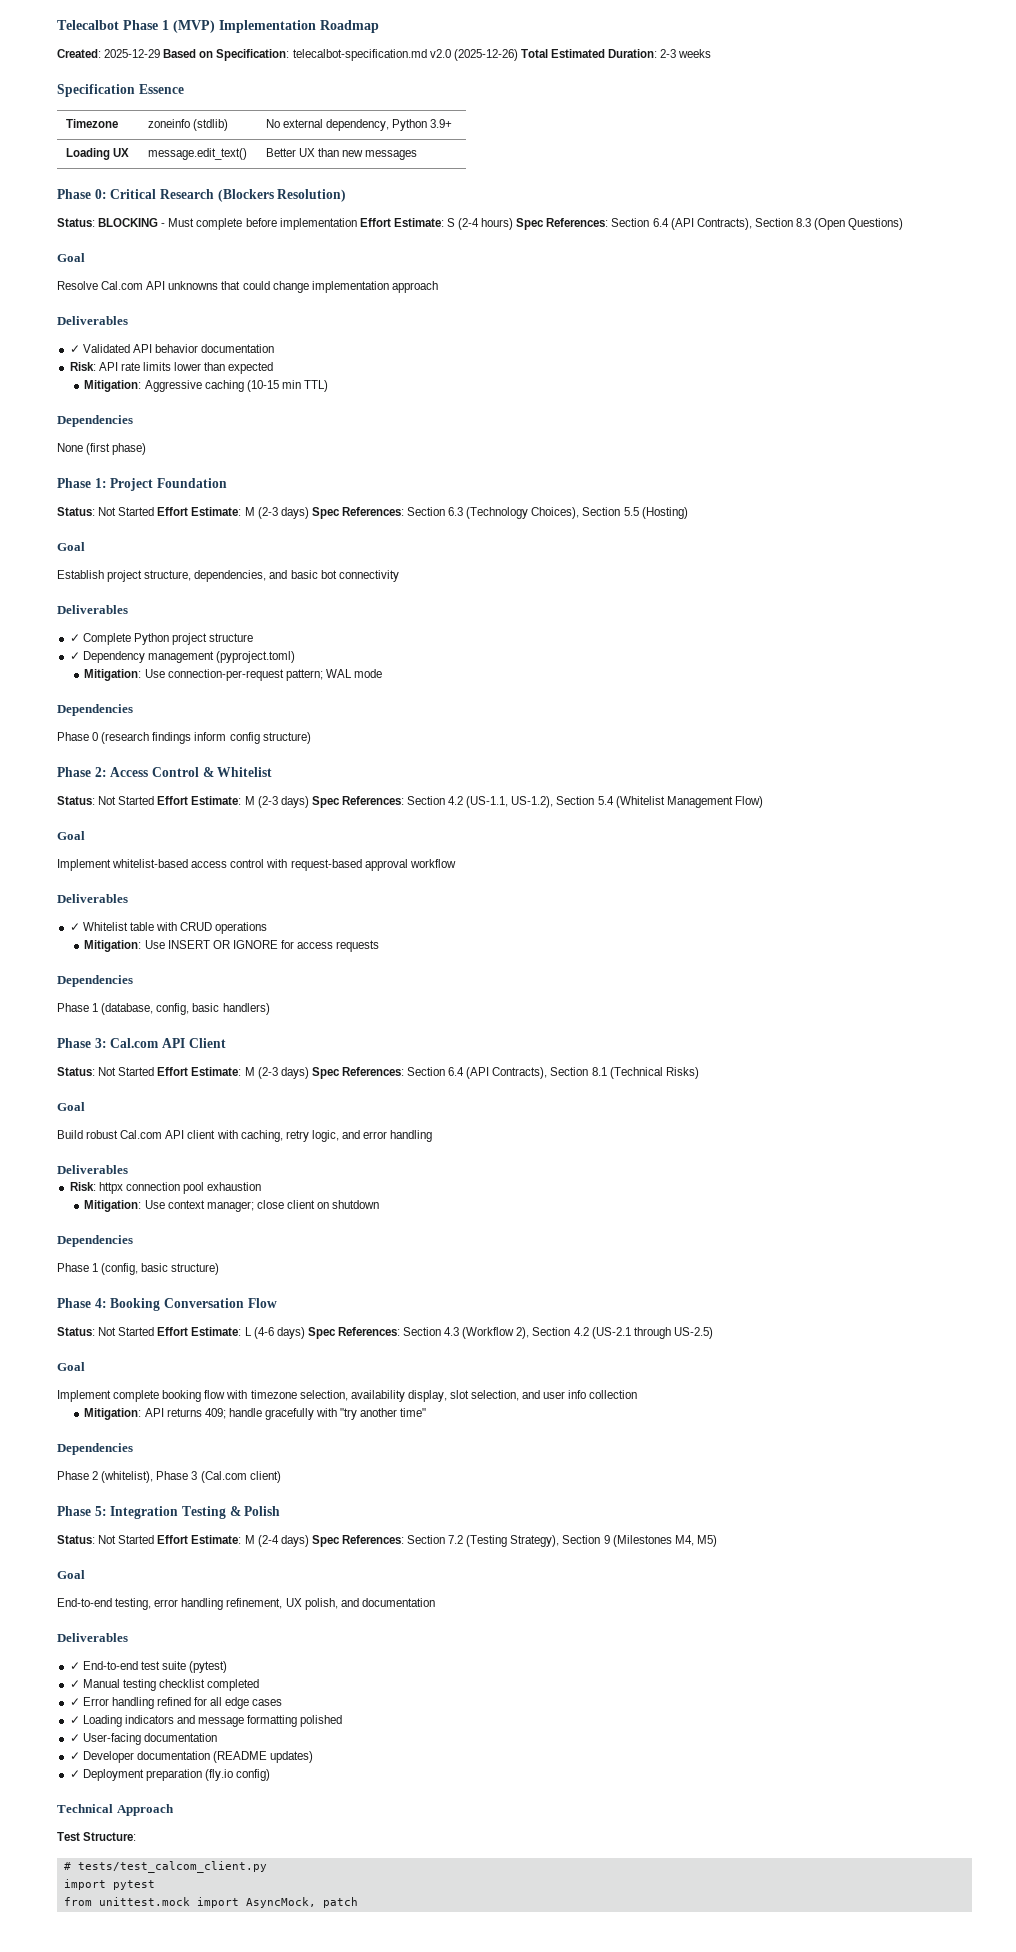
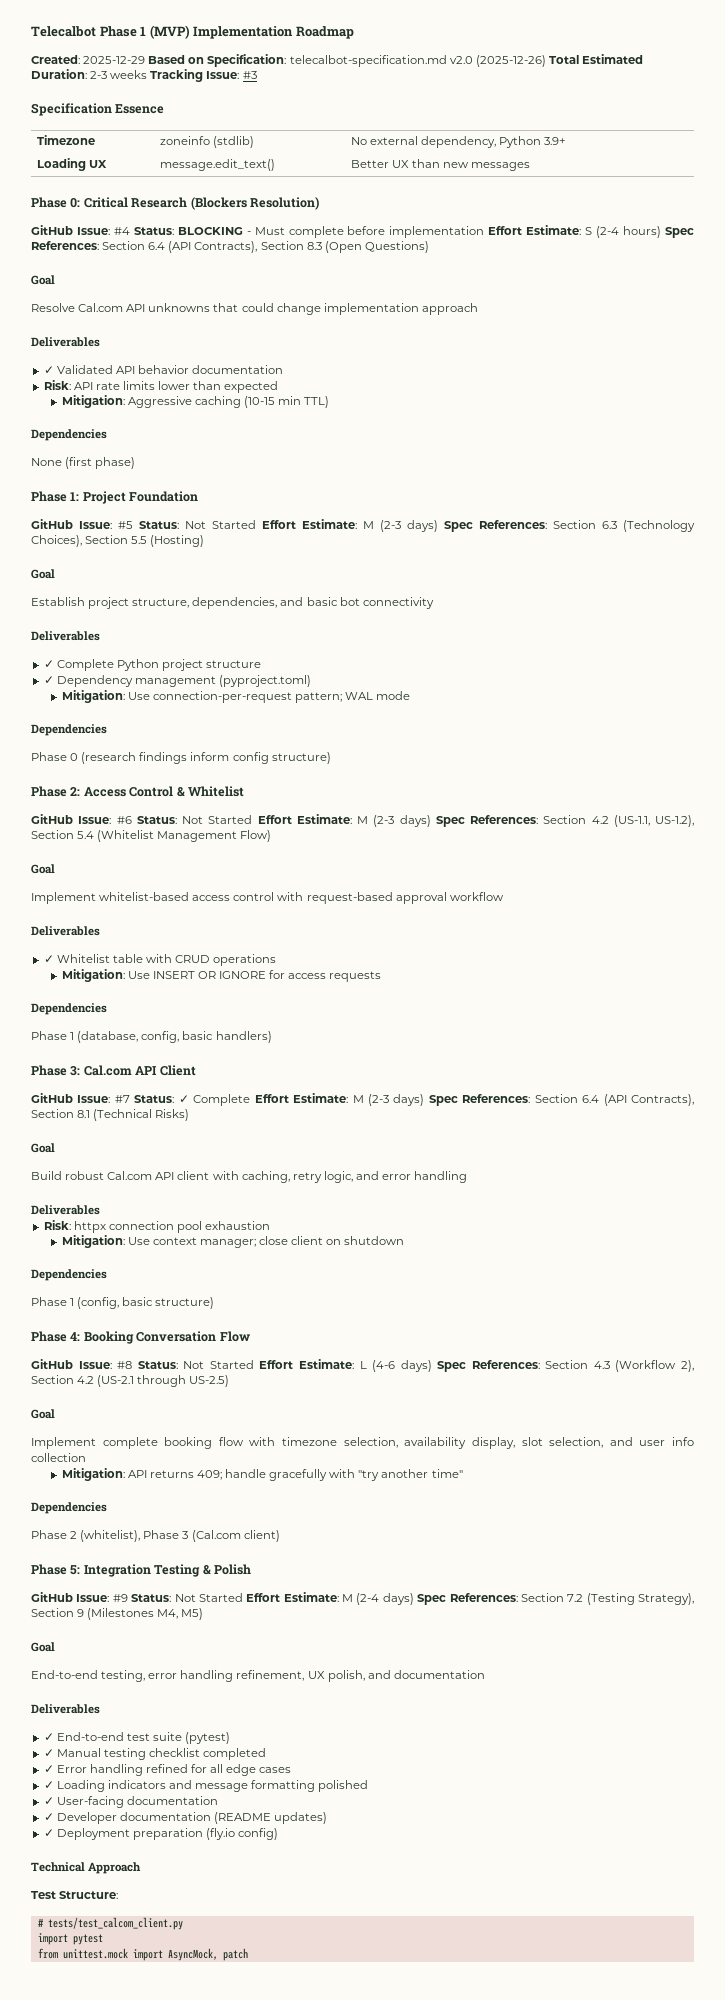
(712, 53) none -> [150,69,257,82] Tracking Issue: #3
(347, 195) none -> [31,225,130,235] GitHub Issue: #4
(227, 483) none -> [31,519,133,529] GitHub Issue: #5
(273, 772) none -> [31,814,132,824] GitHub Issue: #6
[57,1067,155,1076] Status: Not Started -> [31,1093,251,1106] GitHub Issue: #7 Status: ✓ Complete
(277, 1303) none -> [31,1359,133,1369] GitHub Issue: #8
(281, 1511) none -> [31,1592,128,1602] GitHub Issue: #9

